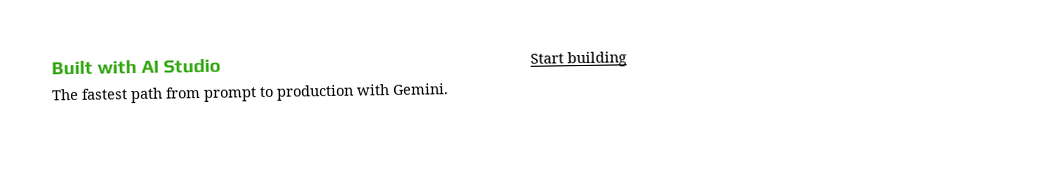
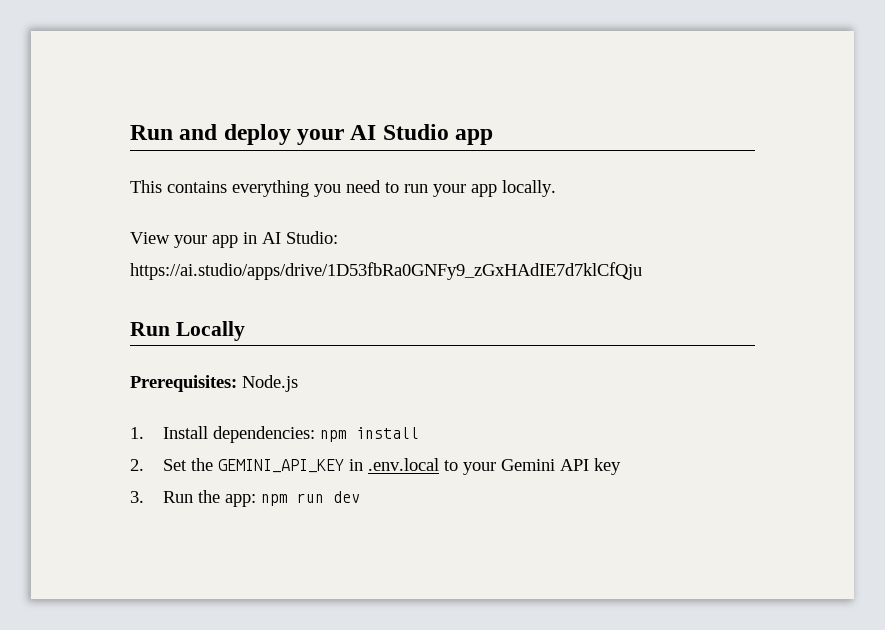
[51,58,221,76] [51,83,449,104] [530,51,627,68] Built with AI Studio // The fastest path from prompt to production with Gemini. // Start building -> [130,124,494,145] [130,180,556,197] [130,231,338,248] [130,262,642,280] [130,321,245,341] [130,375,298,392] [130,426,420,443] [130,458,622,475] [130,490,361,507] Run and deploy your AI Studio app // This contains everything you need to run your app locally. // View your app in AI Studio: https://ai.studio/apps/drive/1D53fbRa0GNFy9_zGxHAdIE7d7klCfQju // Run Locally // Prerequisites: Node.js // 1. Install dependencies: npm install // 2. Set the GEMINI_API_KEY in .env.local to your Gemini API key // 3. Run the app: npm run dev

